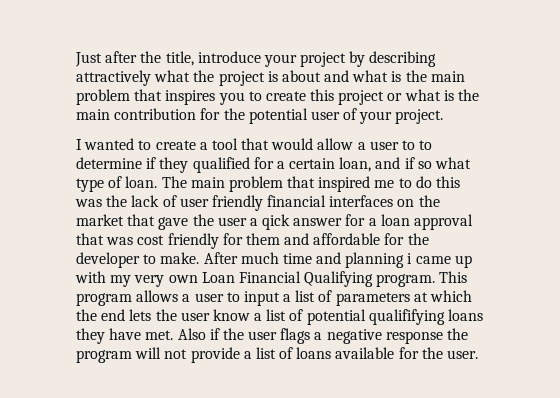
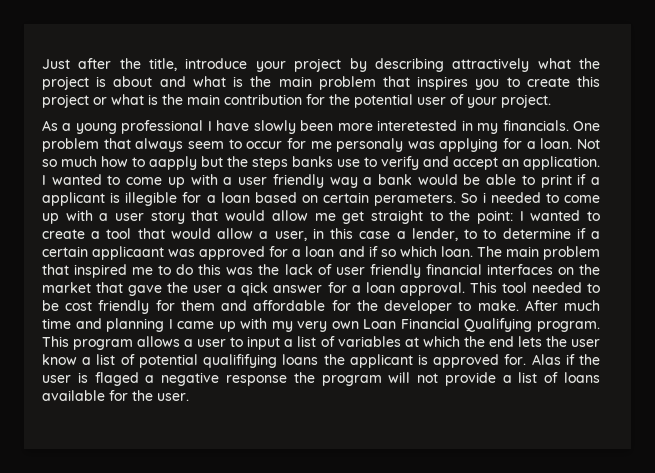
(444, 116) none -> [42,120,600,134] [42,138,601,152] [42,156,600,170] [42,174,600,188] [42,192,601,206] [42,210,513,224] As a young professional I have slowly been more interetested in my financials. One problem that always seem to occur for me personaly was applying for a loan. Not so much how to aapply but the steps banks use to verify and accept an application. I wanted to come up with a user friendly way a bank would be able to print if a applicant is illegible for a loan based on certain perameters. So i needed to come up with a user story that would allow me get straight to the point:
[369,140,433,150] [76,157,472,173] [76,176,123,192] user to to determine if they qualified for a certain loan, and if so what type of -> [274,228,601,241] [42,246,437,260] user, in this case a lender, to to determine if a certain applicaant was approved for a loan and if so which
[414,214,474,230] [76,233,134,245] approval that was -> [399,282,600,296] [42,300,59,311] approval. This tool needed to be
[407,253,413,264] i -> [168,319,173,329] I
[335,292,410,306] parameters -> [337,336,401,347] variables
[76,328,206,344] they have met. Also -> [323,354,561,368] the applicant is approved for. Alas
[280,328,311,344] flags -> [77,372,139,386] is flaged

